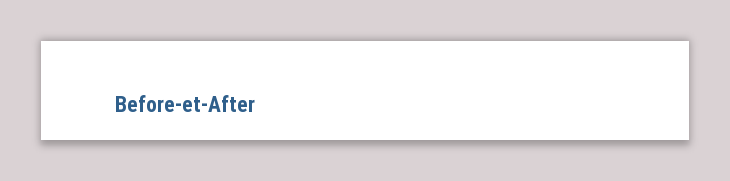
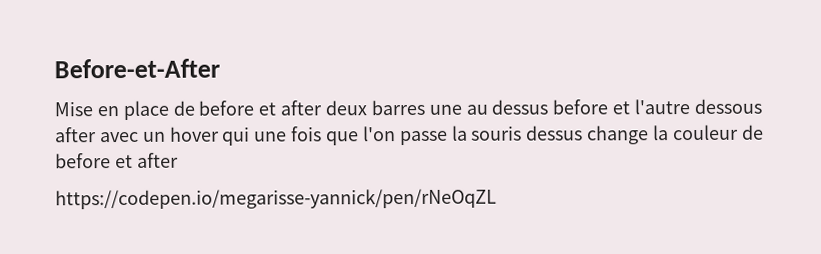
(255, 103) none -> [54,98,762,121] [54,124,764,146] [55,152,179,169] [55,188,497,210] // Mise en place de before et after deux barres une au dessus before et l'autre dessous after avec un hover qui une fois que l'on passe la souris dessus change la couleur de before et after // https://codepen.io/megarisse-yannick/pen/rNeOqZL

